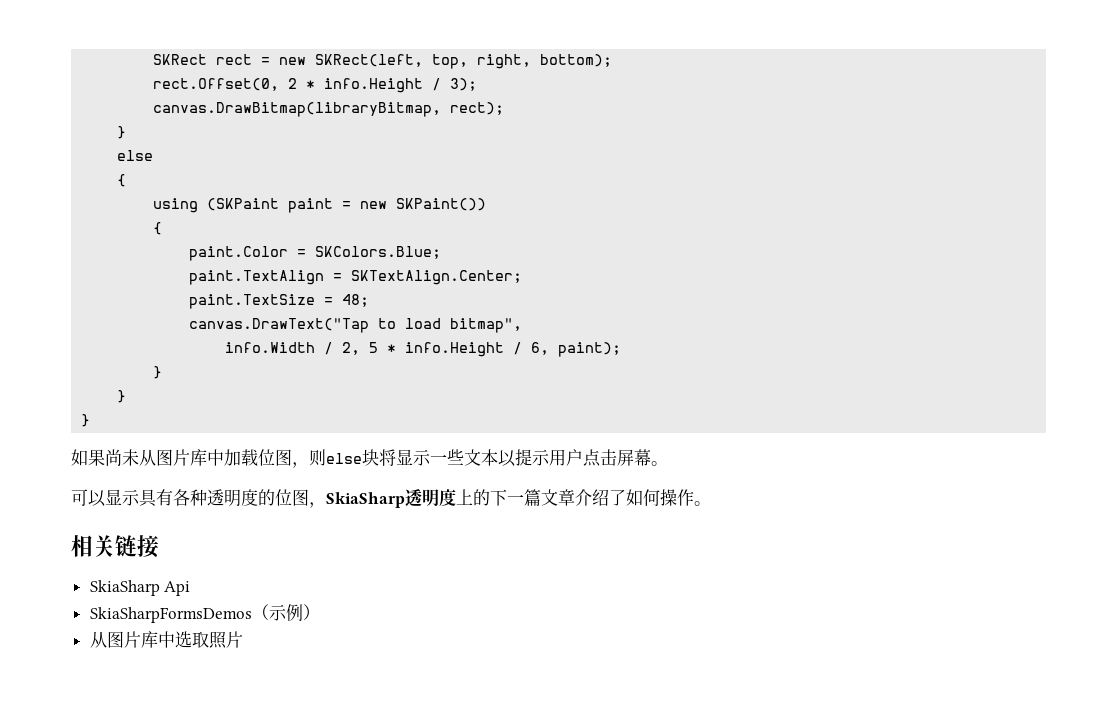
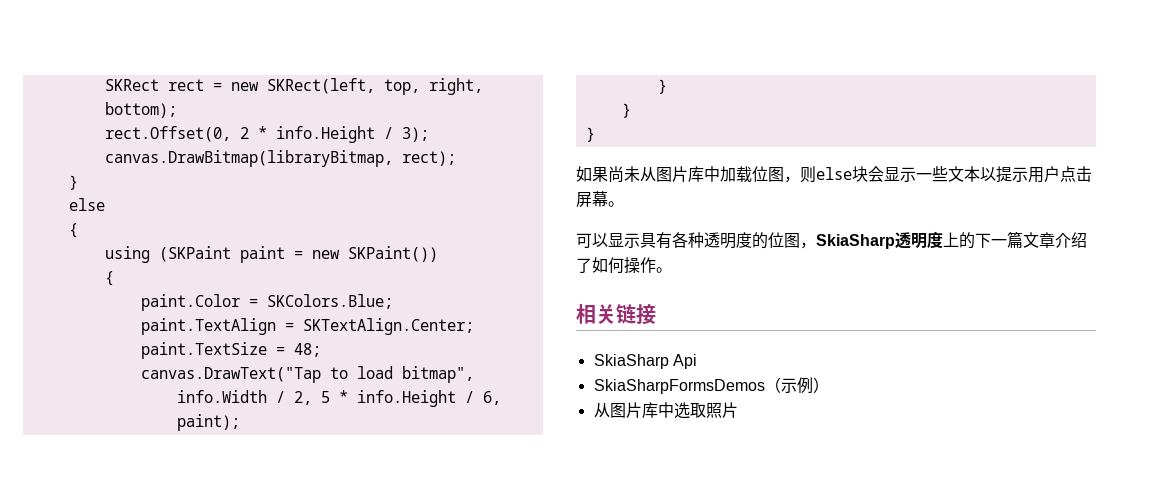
[379,449,396,466] 将 -> [868,166,884,182] 会

